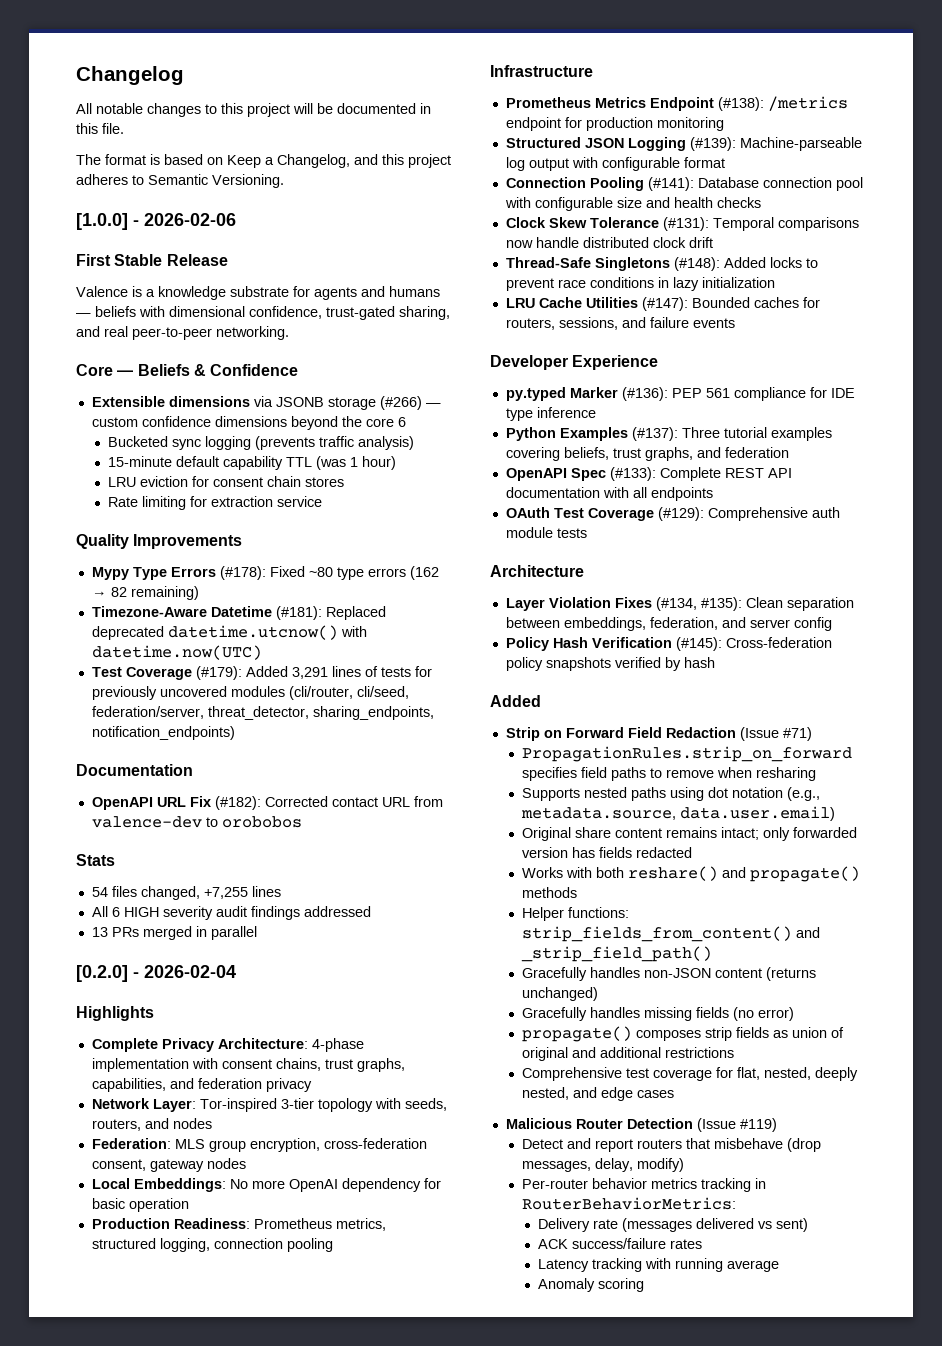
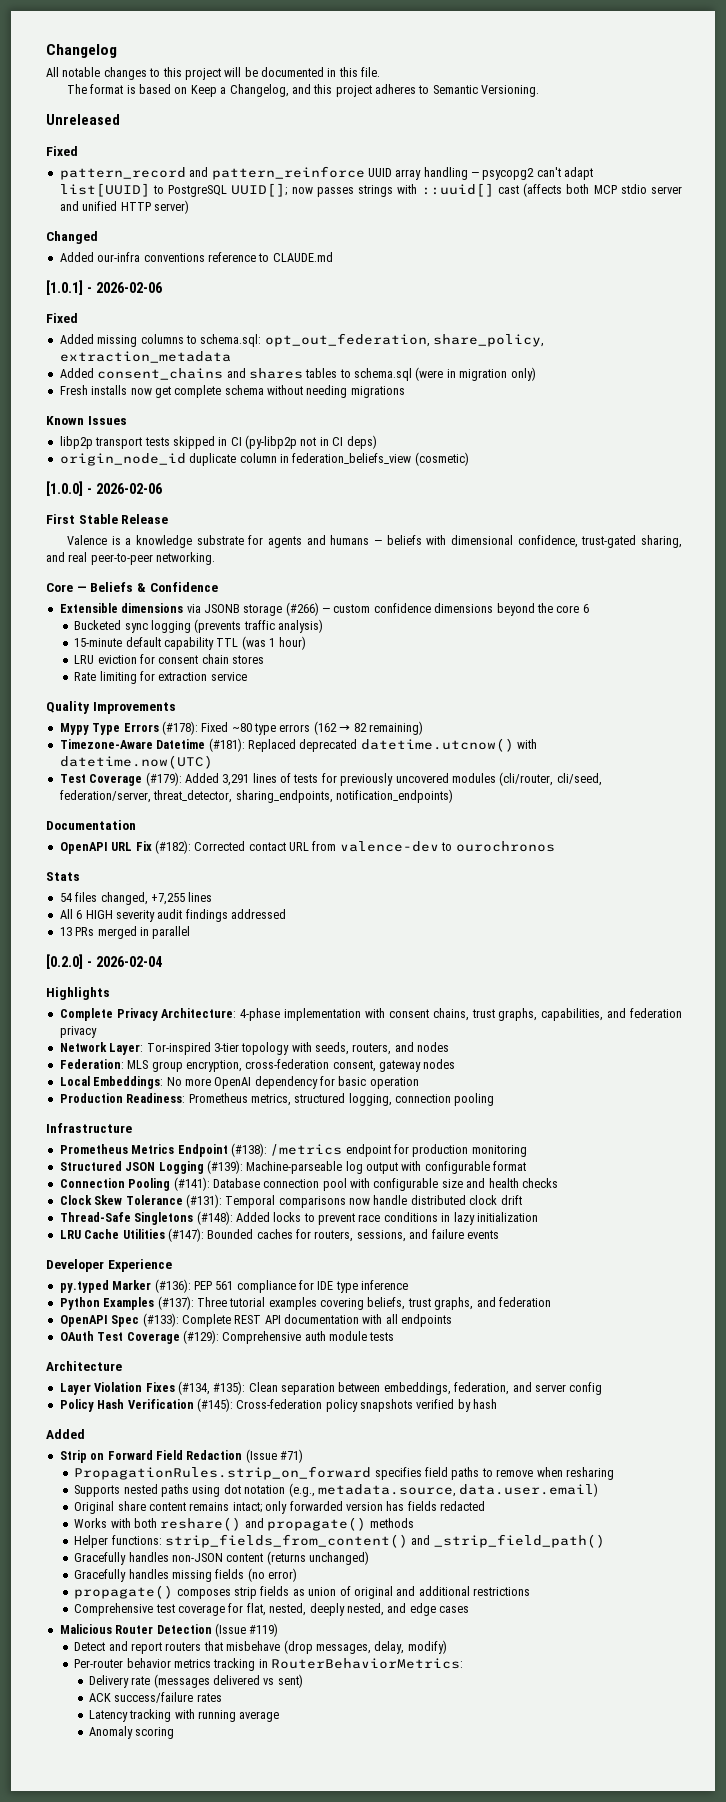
(284, 181) none -> [46,114,120,125] [46,146,78,156] [59,166,594,180] [59,183,682,197] [59,200,189,214] [46,231,98,244] [59,252,333,262] [46,280,163,295] [46,313,78,323] [59,333,544,347] [59,351,231,363] [59,367,536,381] [59,385,405,398] [46,416,127,425] [59,435,377,449] [59,452,469,466] // Unreleased // Fixed // pattern_record and pattern_reinforce UUID array handling — psycopg2 can't adapt list[UUID] to PostgreSQL UUID[]; now passes strings with ::uuid[] cast (affects both MCP stdio server and unified HTTP server) // Changed // Added our-infra conventions reference to CLAUDE.md // [1.0.1] - 2026-02-06 // Fixed // Added missing columns to schema.sql: opt_out_federation, share_policy, extraction_metadata // Added consent_chains and shares tables to schema.sql (were in migration only) // Fresh installs now get complete schema without needing migrations // Known Issues // libp2p transport tests skipped in CI (py-libp2p not in CI deps) // origin_node_id duplicate column in federation_beliefs_view (cosmetic)
[221,816,302,828] orobobos -> [455,841,555,852] ourochronos

